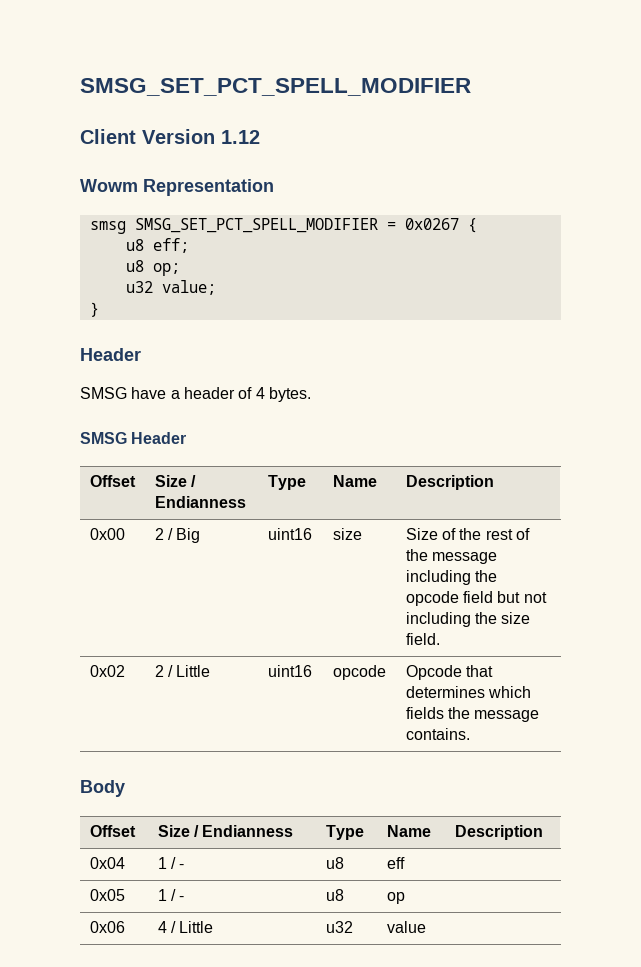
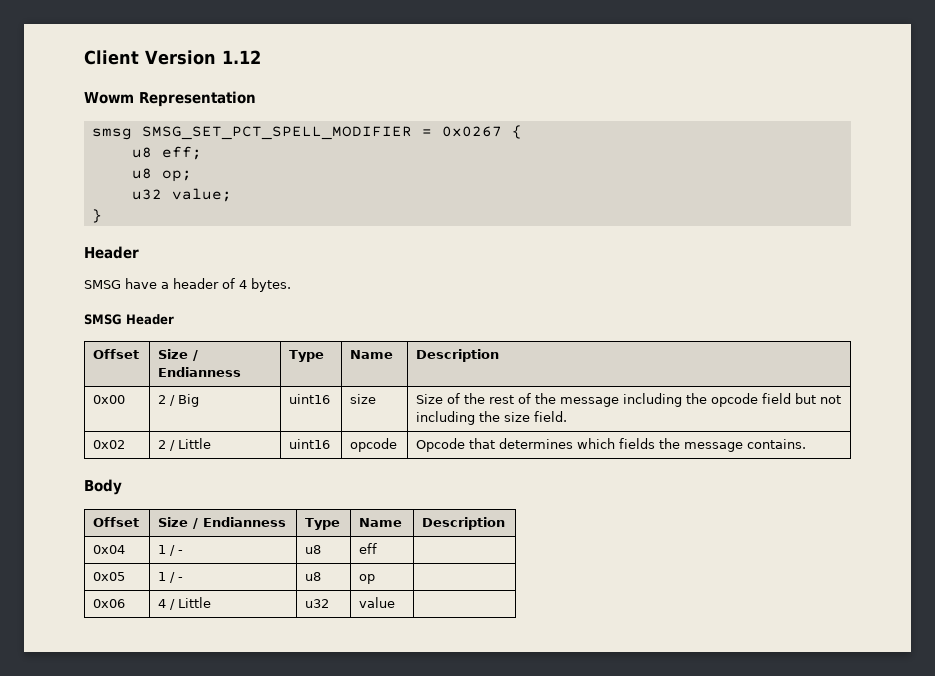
[80,78,471,96] SMSG_SET_PCT_SPELL_MODIFIER // -> (84, 57) none

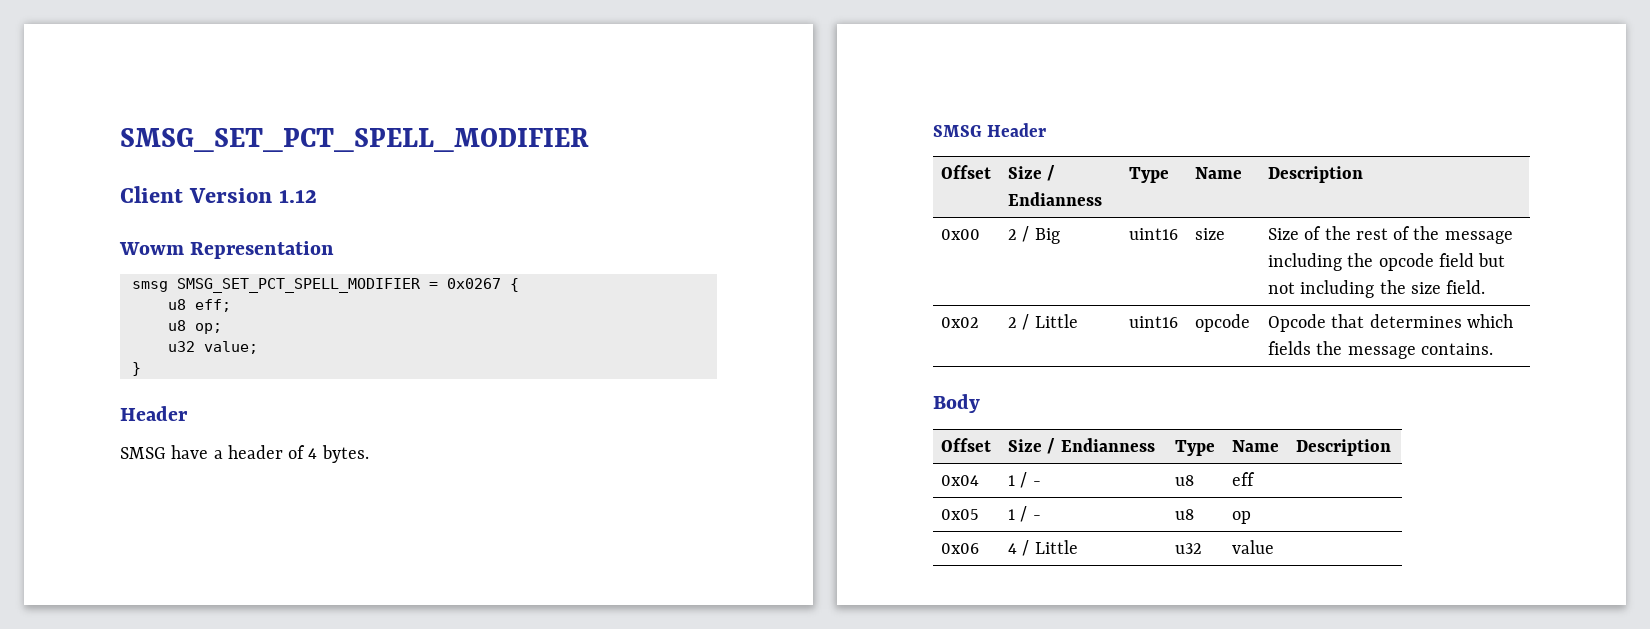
(84, 57) none -> [120,128,589,152] SMSG_SET_PCT_SPELL_MODIFIER //

